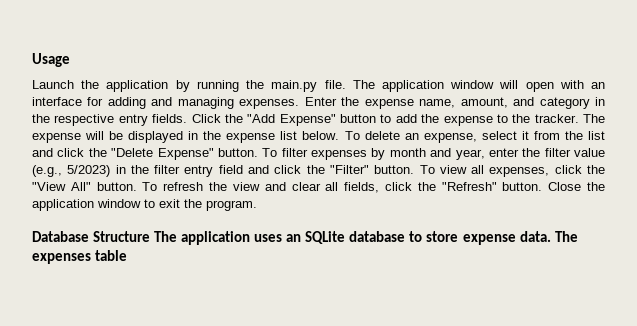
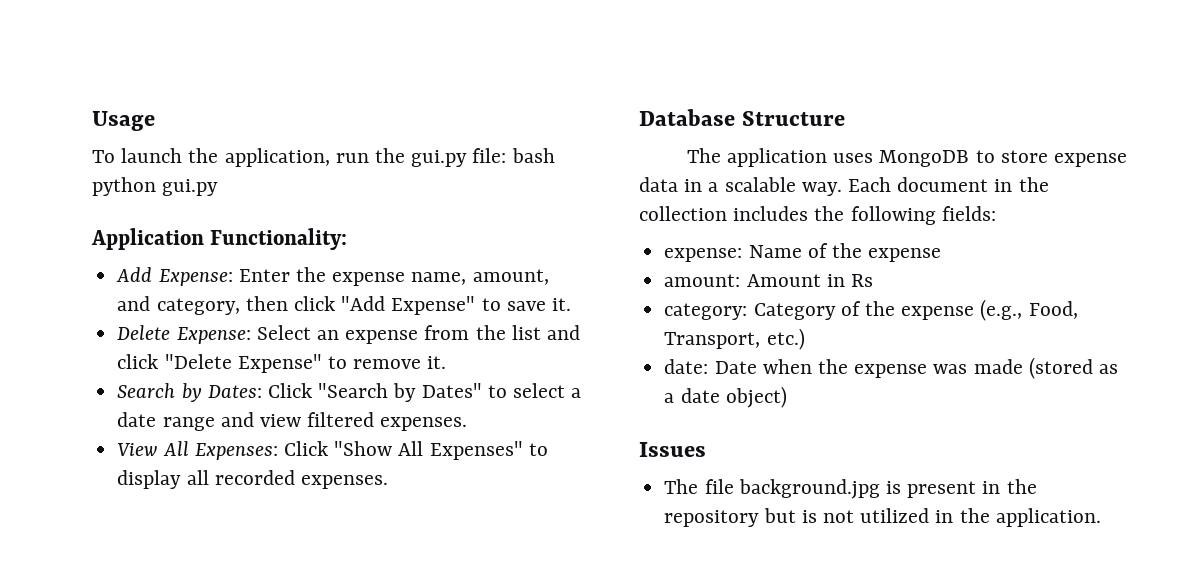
[32,80,605,92] [32,97,300,109] Launch the application by running the main.py file. The application window will open with an interface for adding and managing expenses. -> [92,148,555,167] [92,177,219,196] [91,228,348,250] [116,267,233,286] To launch the application, run the gui.py file: bash python gui.py // Application Functionality: // Add Expense:
[539,97,605,109] [32,114,605,126] [32,131,529,143] category in the respective entry fields. Click the "Add Expense" button to add the expense to the tracker. The expense will be displayed in the expense list below. To delete an expense, select it -> [156,296,571,315] [117,325,419,344] category, then click "Add Expense" to save it. // Delete Expense: Select an expense
[88,148,107,157] the -> (159, 361) none
[217,148,605,160] [32,165,605,177] [32,182,605,193] [32,199,257,211] button. To filter expenses by month and year, enter the filter value (e.g., 5/2023) in the filter entry field and click the "Filter" button. To view all expenses, click the "View All" button. To refresh the view and clear all fields, click the "Refresh" button. Close the application window to exit the program. -> [327,356,447,369] [117,383,582,402] [117,412,468,431] [117,441,548,460] [117,470,388,489] to remove it. // Search by Dates: Click "Search by Dates" to select a date range and view filtered expenses. // View All Expenses: Click "Show All Expenses" to display all recorded expenses.
(151, 236) none -> (845, 118) //
[286,231,578,245] [32,250,128,264] an SQLite database to store expense data. The expenses table -> [879,150,1128,167] [639,177,1049,196] [639,206,996,225] [664,243,942,262] [664,274,873,287] [664,299,1078,321] [664,328,805,350] [664,357,1118,379] [664,386,787,408] [639,442,706,457] [664,479,1037,499] [664,508,1101,527] MongoDB to store expense data in a scalable way. Each document in the collection includes the following fields: // expense: Name of the expense // amount: Amount in Rs // category: Category of the expense (e.g., Food, Transport, etc.) // date: Date when the expense was made (stored as a date object) // Issues // The file background.jpg is present in the repository but is not utilized in the application.

